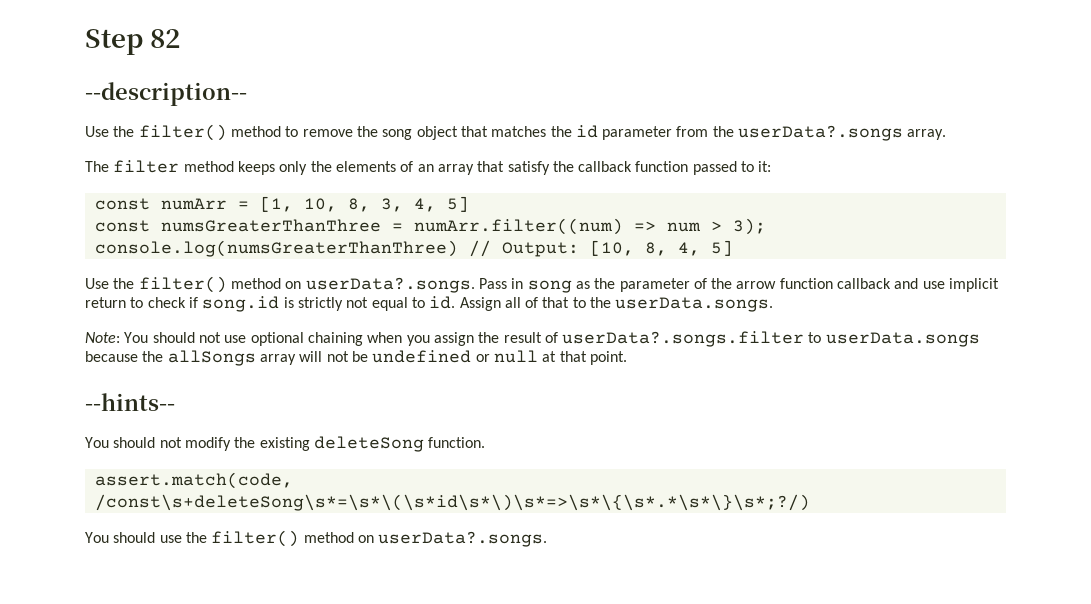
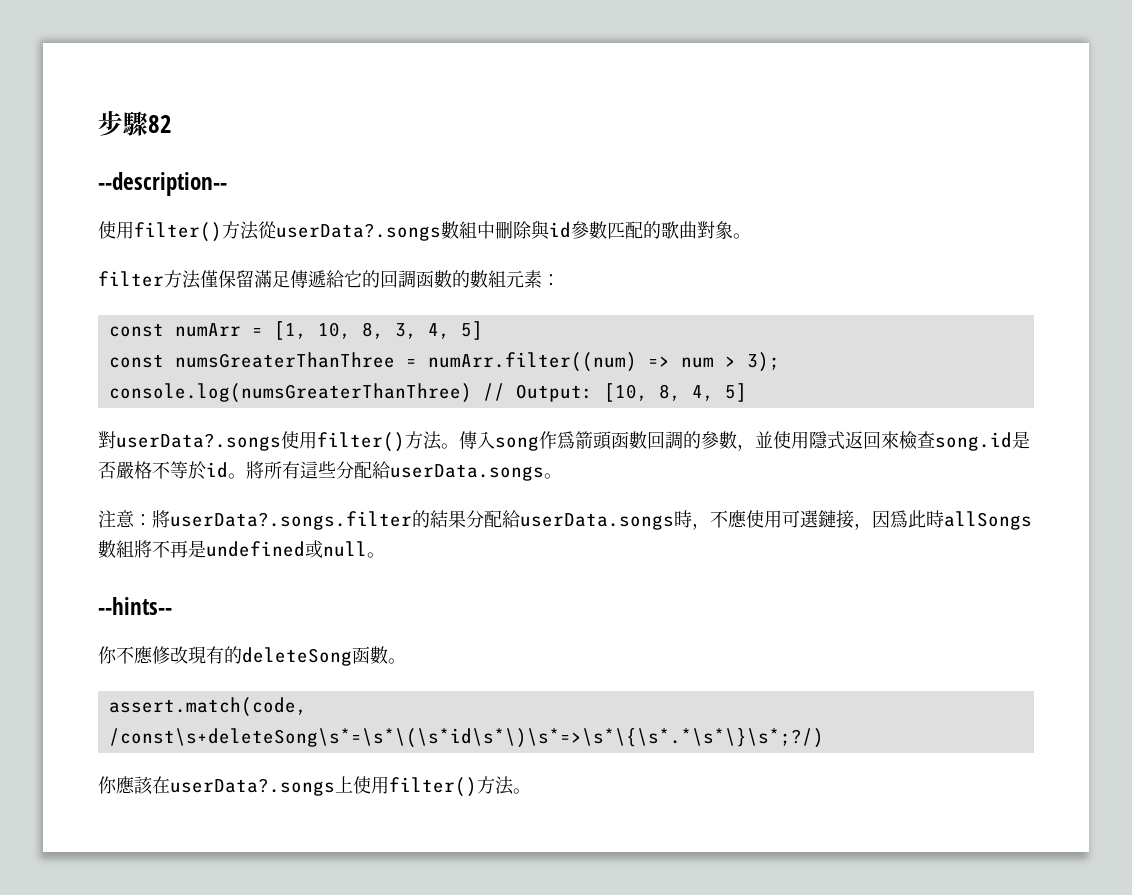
[85,29,143,55] Step -> [98,111,148,136] 步驟
[85,124,947,141] [85,160,772,175] Use the filter() method to remove the song object that matches the id parameter from the userData?.songs array. // The filter method keeps only the elements of an array that satisfy the callback function passed to it: -> [98,220,751,242] [98,270,560,289] 使用filter()方法從userData?.songs數組中刪除與id參數匹配的歌曲對象。 // filter方法僅保留滿足傳遞給它的回調函數的數組元素：
[85,276,1000,293] [85,296,774,312] [85,331,980,347] [85,350,627,366] [85,393,175,411] [85,436,486,452] [94,472,293,489] [94,494,810,511] [85,530,548,547] Use the filter() method on userData?.songs. Pass in song as the parameter of the arrow function callback and use implicit return to check if song.id is strictly not equal to id. Assign all of that to the userData.songs. // Note: You should not use optional chaining when you assign the result of userData?.songs.filter to userData.songs because the allSongs array will not be undefined or null at that point. // --hints-- // You should not modify the existing deleteSong function. // assert.match(code, /const\s+deleteSong\s*=\s*\(\s*id\s*\)\s*=>\s*\{\s*.*\s*\}\s*;?/) // You should use the filter() method on userData?.songs. -> [98,431,1030,452] [98,461,562,481] [98,510,1032,530] [98,540,385,558] [98,597,172,615] [98,646,406,666] [108,697,307,717] [108,728,824,748] [98,776,531,797] 對userData?.songs使用filter()方法。傳入song作爲箭頭函數回調的參數，並使用隱式返回來檢查song.id是否嚴格不等於id。將所有這些分配給userData.songs。 // 注意：將userData?.songs.filter的結果分配給userData.songs時，不應使用可選鏈接，因爲此時allSongs數組將不再是undefined或null。 // --hints-- // 你不應修改現有的deleteSong函數。 // assert.match(code, /const\s+deleteSong\s*=\s*\(\s*id\s*\)\s*=>\s*\{\s*.*\s*\}\s*;?/) // 你應該在userData?.songs上使用filter()方法。

